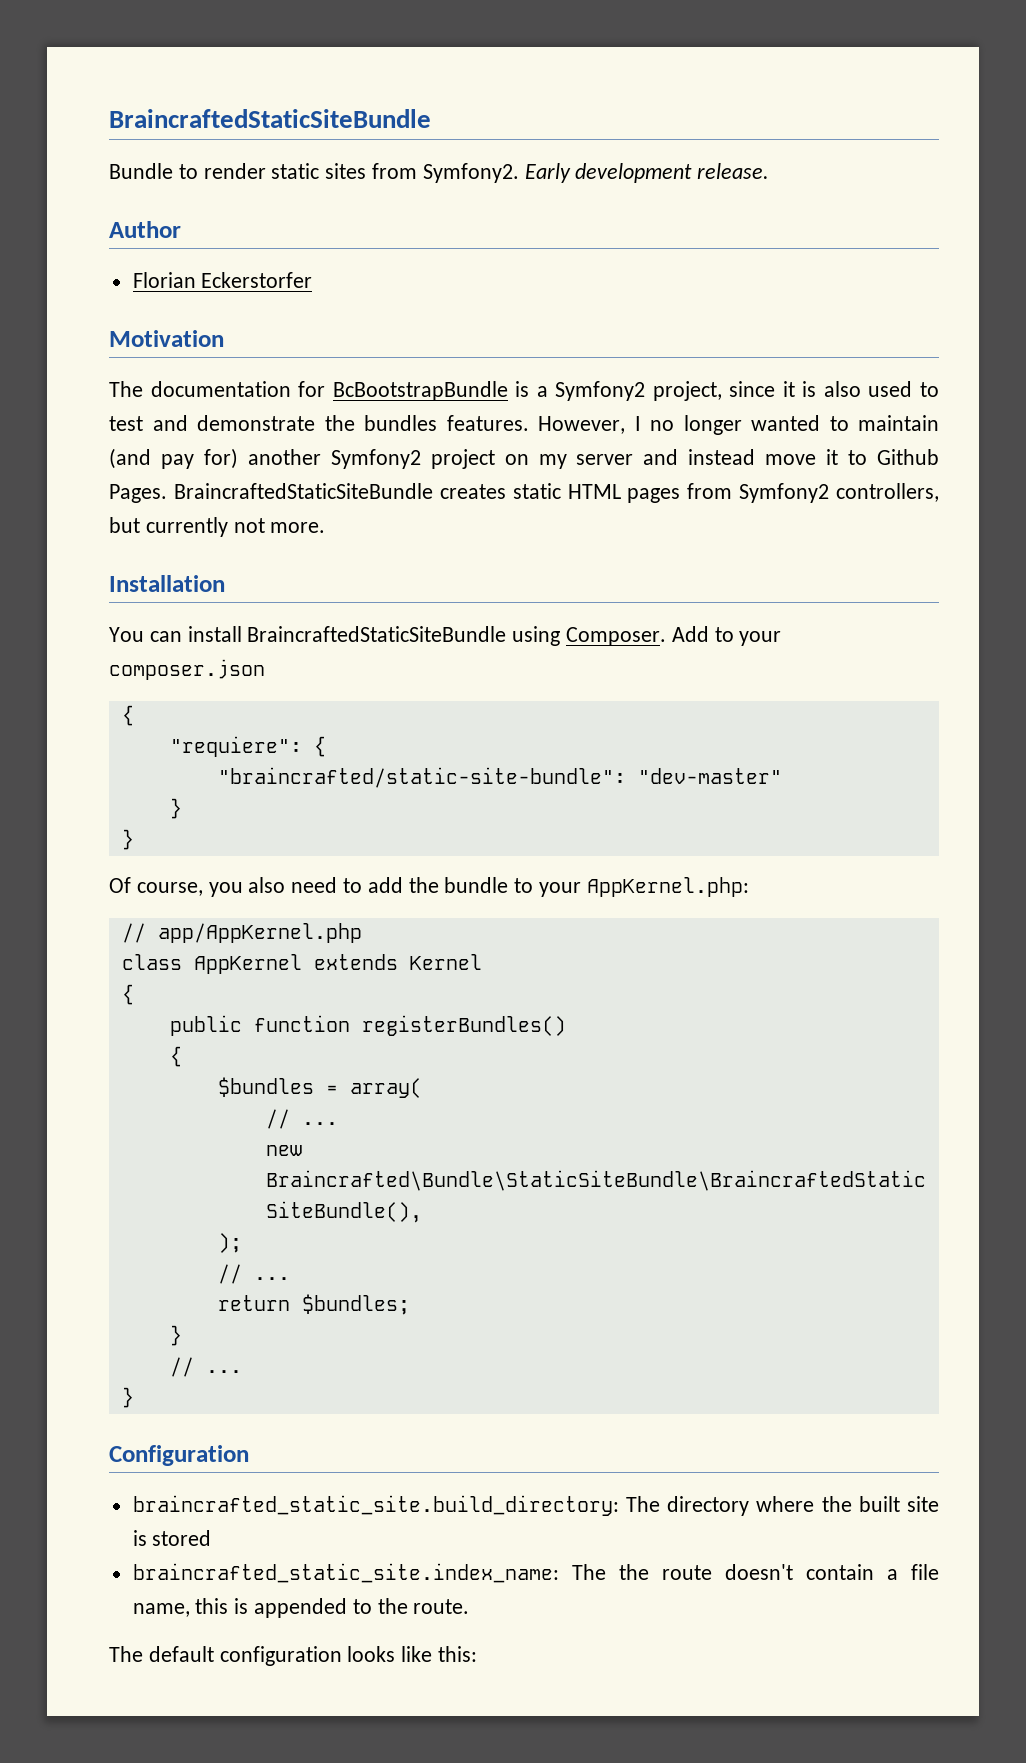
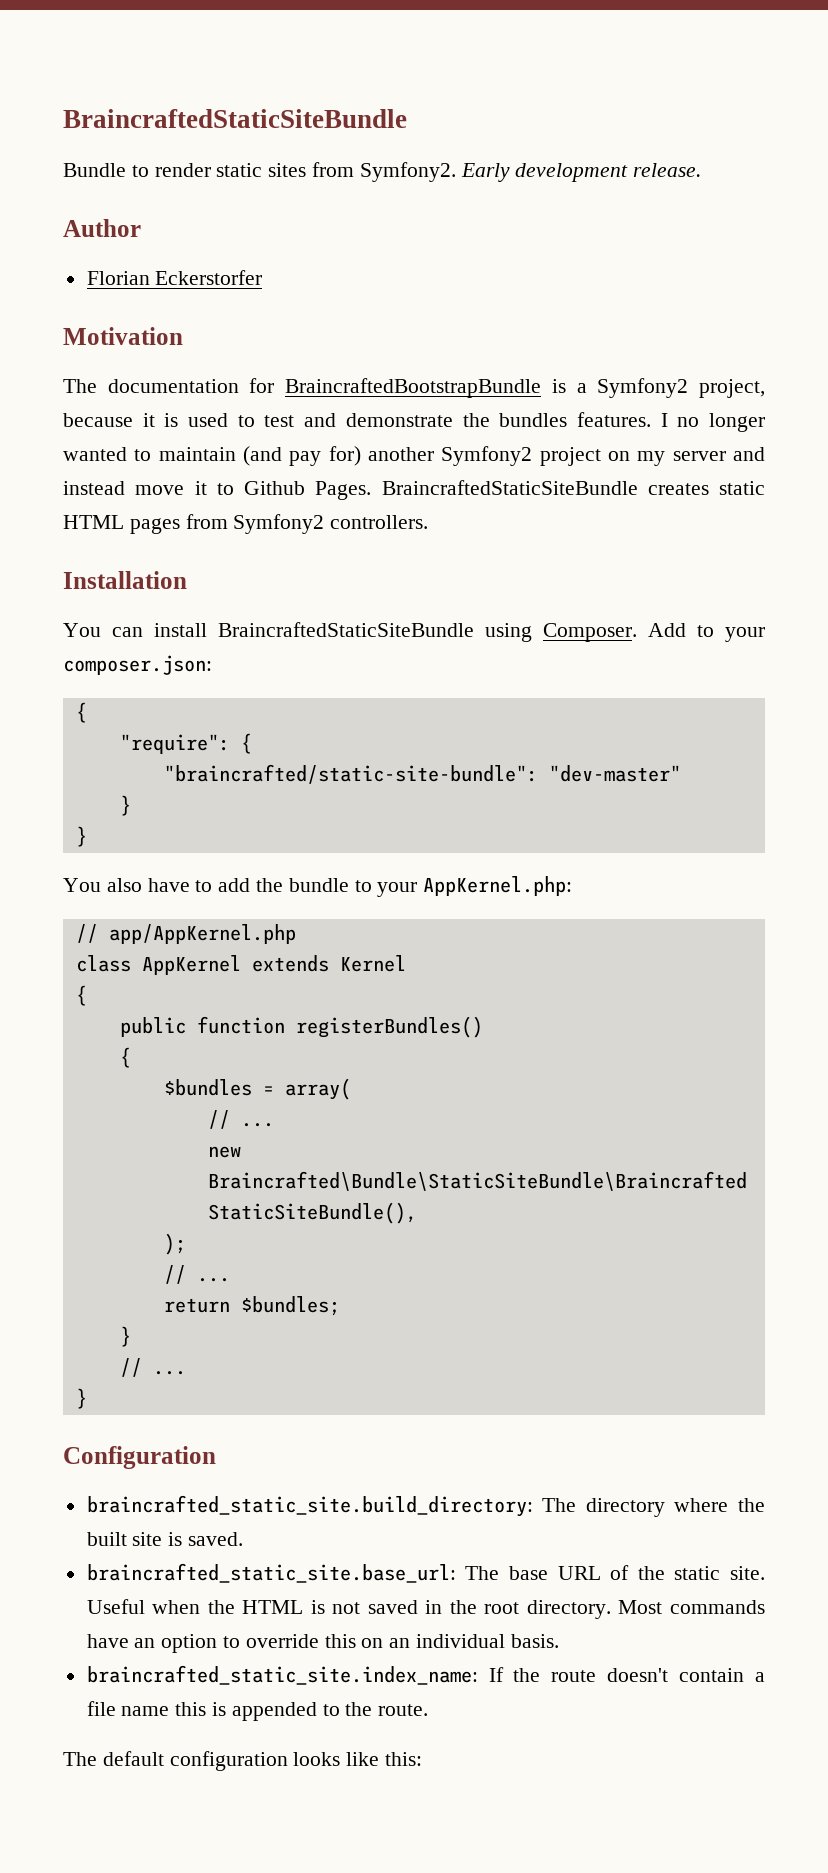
[332,381,508,401] BcBootstrapBundle -> [285,378,542,398] BraincraftedBootstrapBundle
[729,381,776,397] since -> [63,413,133,427] because
[823,381,861,397] also -> (179, 420) none
[538,416,625,434] However, -> (651, 419) none
[836,483,939,502] [109,517,326,537] controllers, but currently not more. -> [330,515,429,529] controllers.
[109,659,265,680] [121,705,134,726] [169,736,302,757] composer.json // { // "requiere": -> [63,655,212,675] [75,702,87,723] [119,734,230,754] composer.json: // { // "require":
[109,877,338,897] Of course, you also need -> [63,878,190,892] You also have
[152,1530,212,1546] stored -> [188,1532,244,1546] [86,1563,766,1583] [86,1599,766,1619] [86,1634,559,1653] saved. // braincrafted_static_site.base_url: The base URL of the static site. Useful when the HTML is not saved in the root directory. Most commands have an option to override this on an individual basis.
[571,1564,606,1580] The -> [488,1667,504,1682] If
[132,1603,190,1617] name, -> [121,1706,170,1716] name

